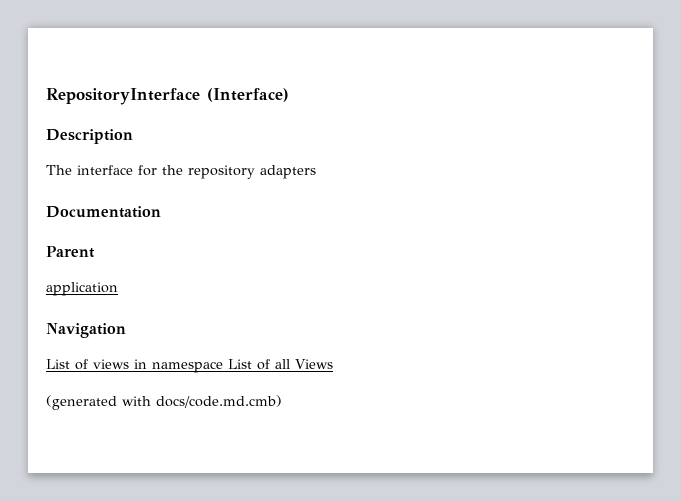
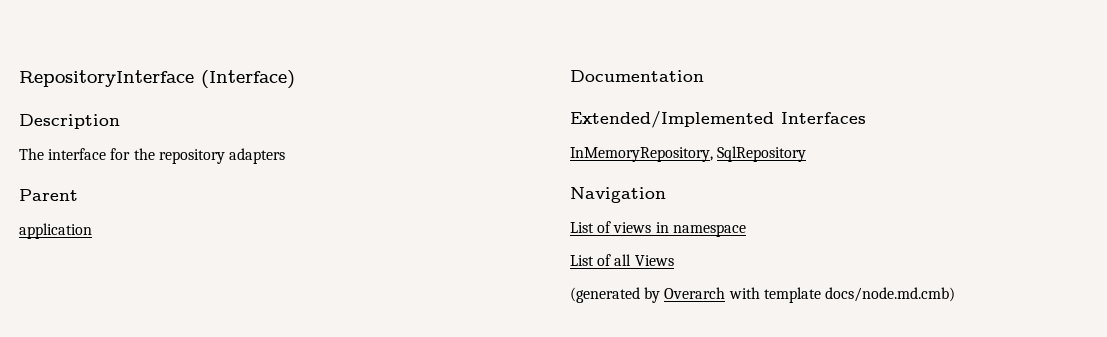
[46,206,161,218] // Documentation -> (285, 156) none
(118, 289) none -> [570,70,704,82] [570,111,866,128] [570,146,807,162] // Documentation // Extended/Implemented Interfaces // InMemoryRepository, SqlRepository
(223, 367) none -> (746, 230) //
[122,395,282,408] with docs/code.md.cmb) -> [644,287,955,303] by Overarch with template docs/node.md.cmb)

